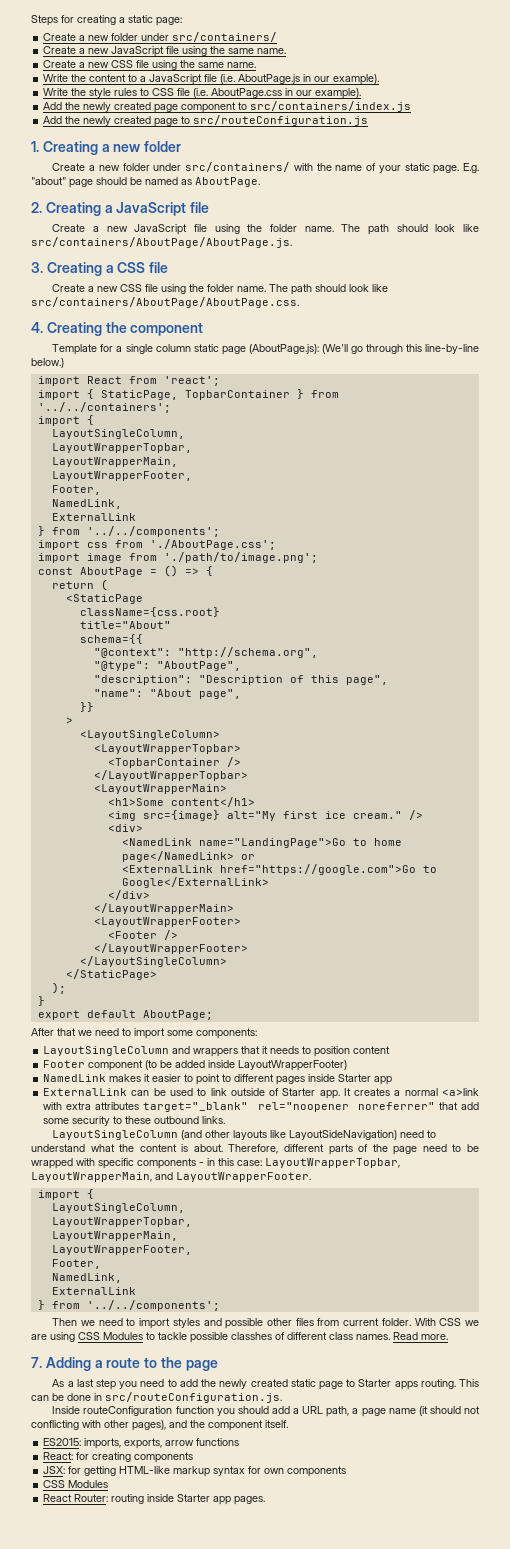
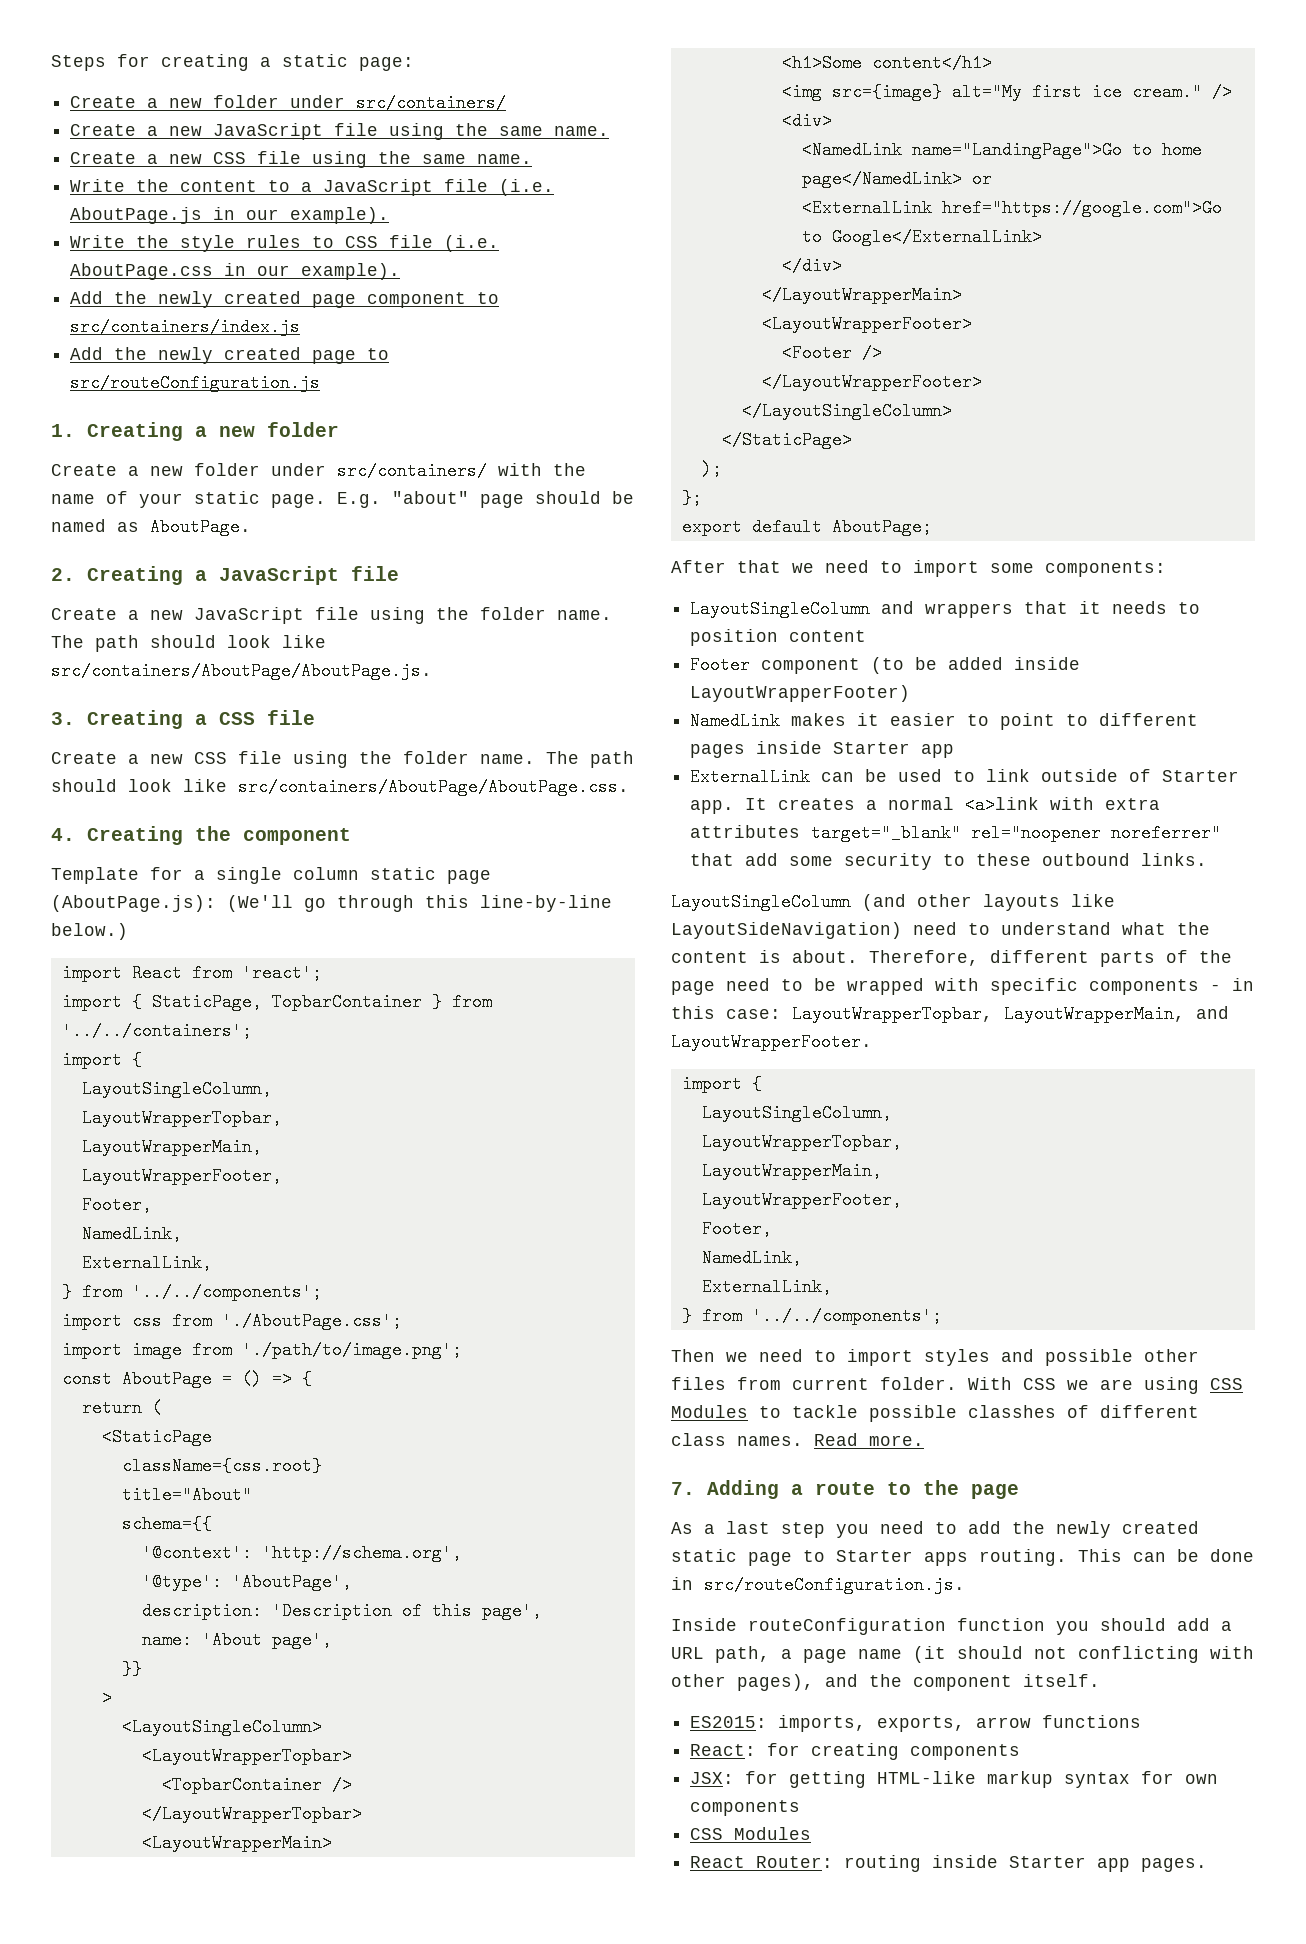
[51,513,136,521] ExternalLink -> [81,1254,212,1272] ExternalLink,
[93,647,318,658] [93,661,241,671] [93,675,388,685] [93,689,241,699] "@context": "http://schema.org", // "@type": "AboutPage", // "description": "Description of this page", // "name": "About page", -> [141,1544,462,1562] [141,1573,352,1591] [141,1602,542,1620] [141,1631,332,1649] '@context': 'http://schema.org', // '@type': 'AboutPage', // description: 'Description of this page', // name: 'About page',
[37,996,45,1006] } -> [681,489,702,507] };
[51,1287,136,1295] ExternalLink -> [701,1278,832,1296] ExternalLink,

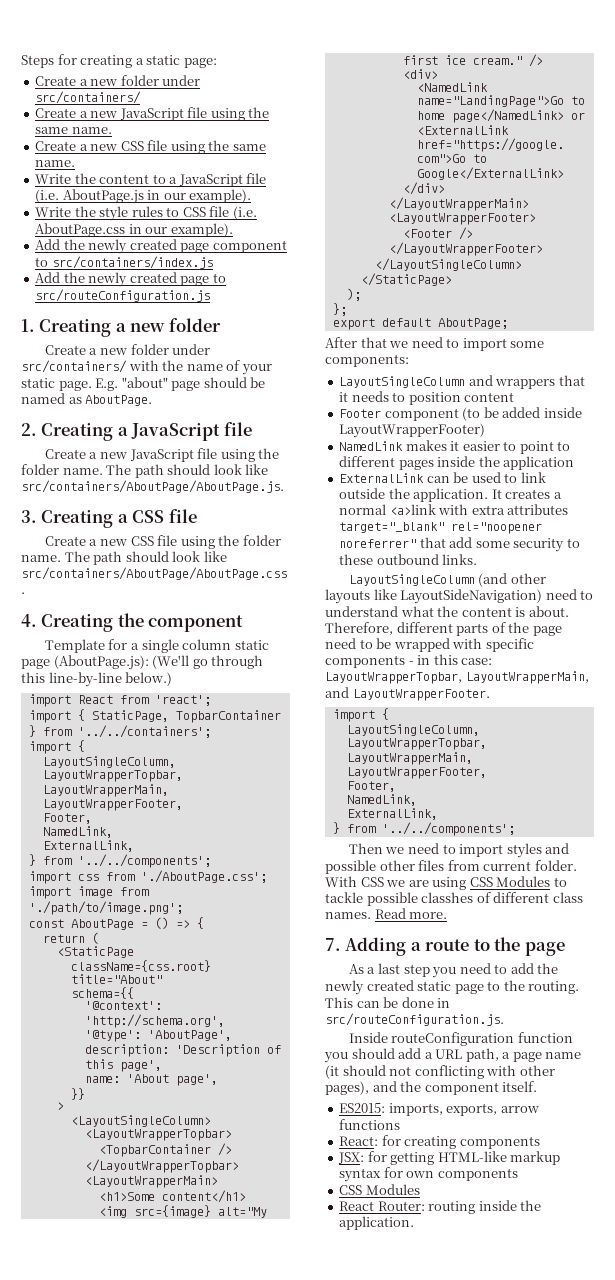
[833,742,955,758] Starter app -> [478,456,575,470] the application
[1129,769,1240,782] [690,800,735,814] of Starter app. -> [388,488,489,502] the application.
[836,1550,968,1566] Starter apps -> [503,980,525,991] the
[1009,1856,1208,1872] Starter app pages. -> [520,1200,542,1211] [339,1216,415,1230] the application.

